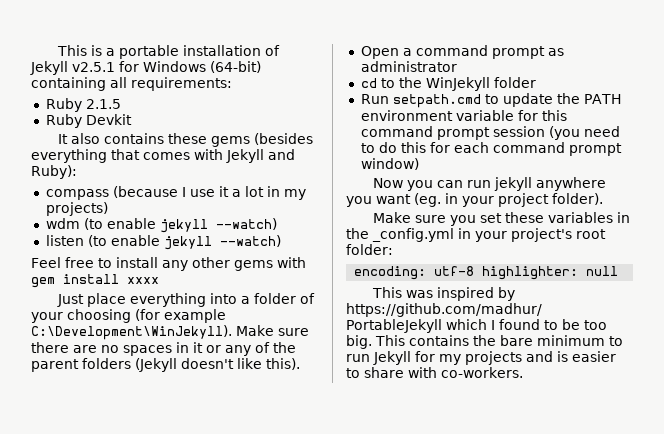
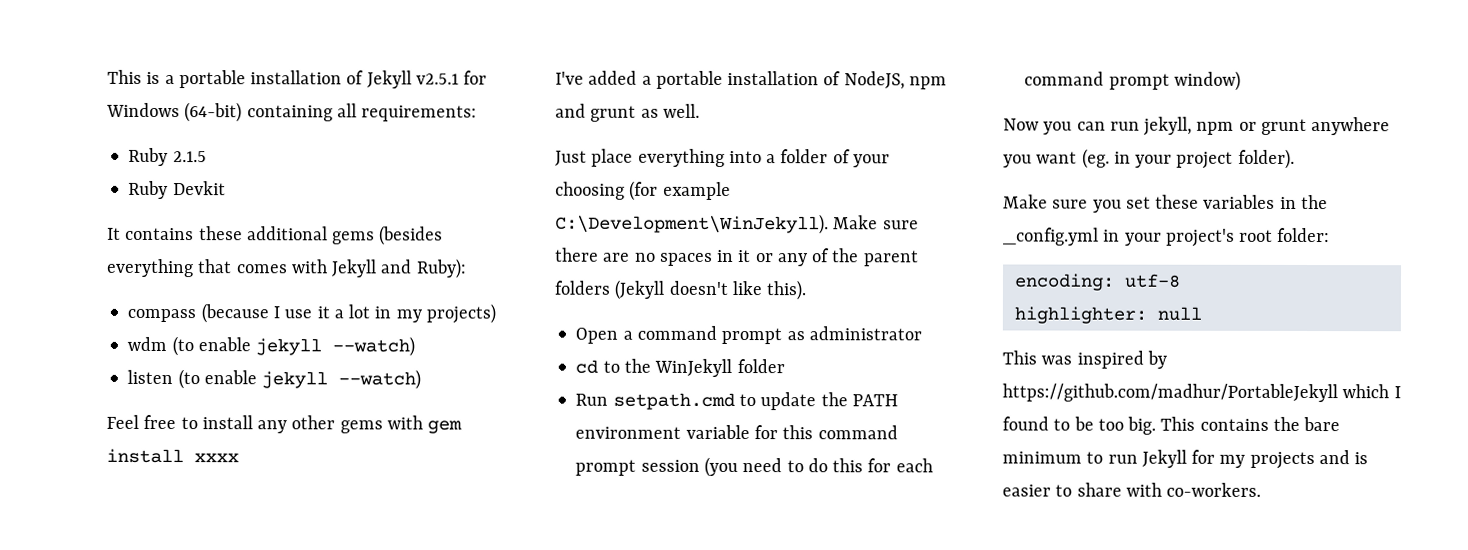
[71,133,101,144] also -> (121, 233) none
(208, 138) none -> [246,226,328,241] additional
(159, 280) none -> [555,70,947,90] [555,103,700,122] // I've added a portable installation of NodeJS, npm and grunt as well.
[494,177,533,191] jekyll -> [1143,116,1307,136] jekyll, npm or grunt
(475, 271) none -> (1181, 280) //

